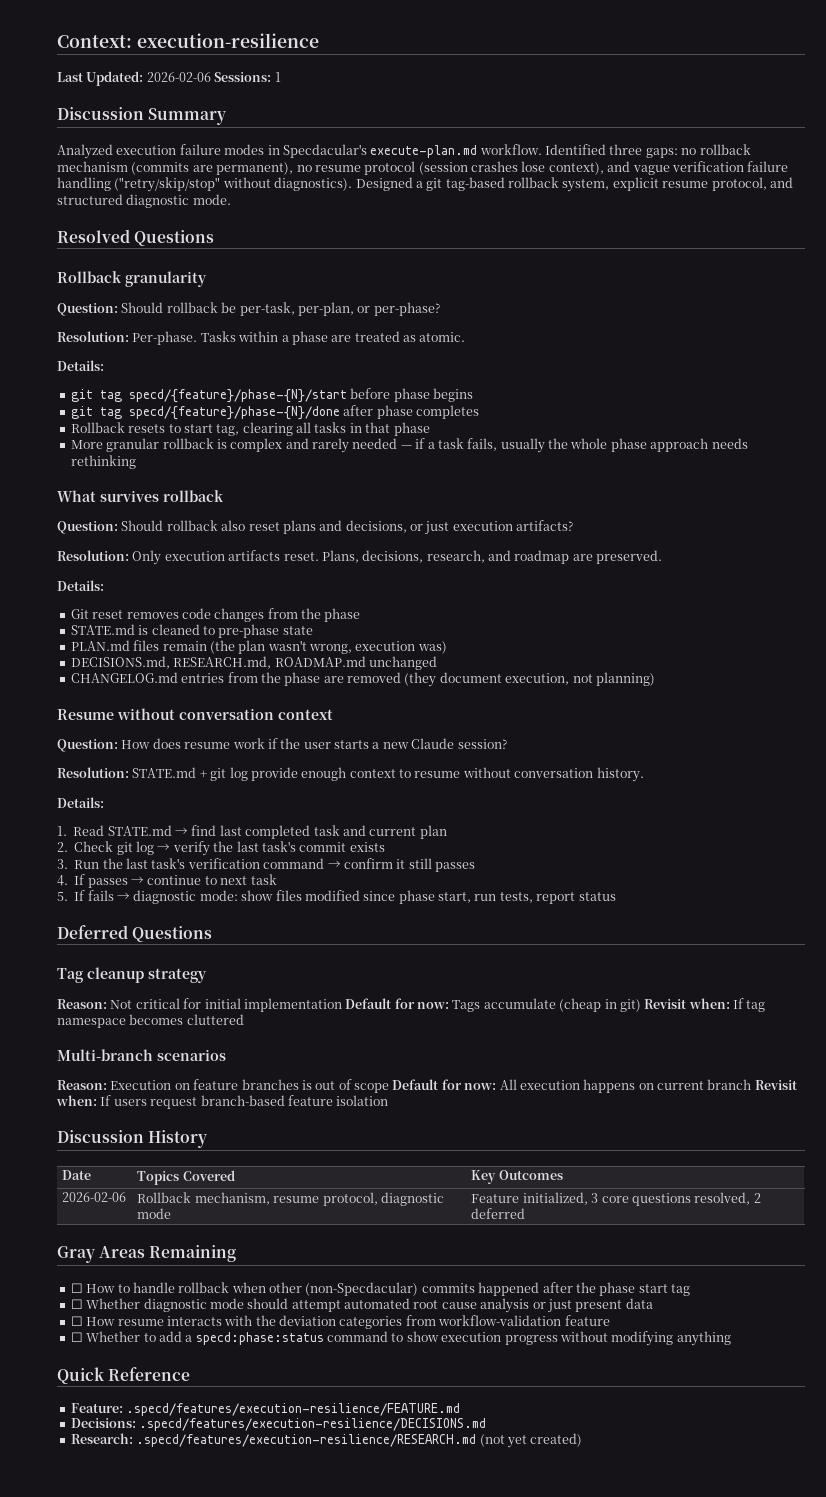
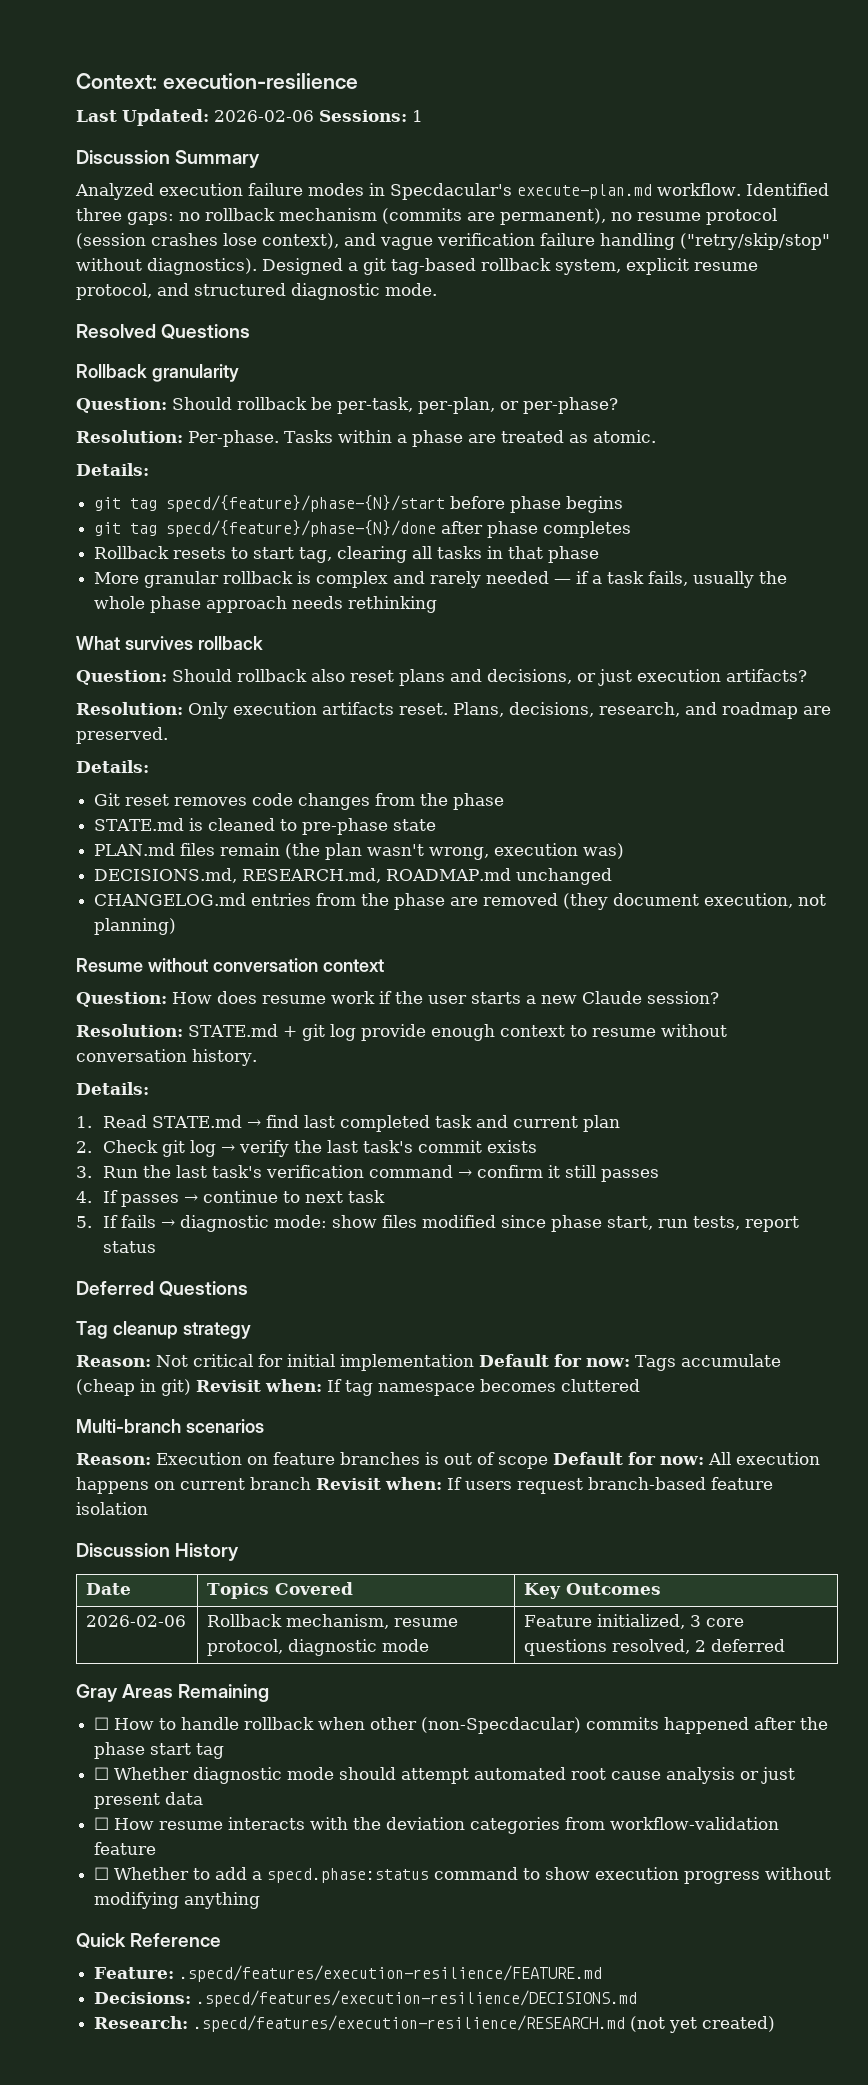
[195,1332,324,1345] specd:phase:status -> [267,1868,430,1883] specd.phase:status

